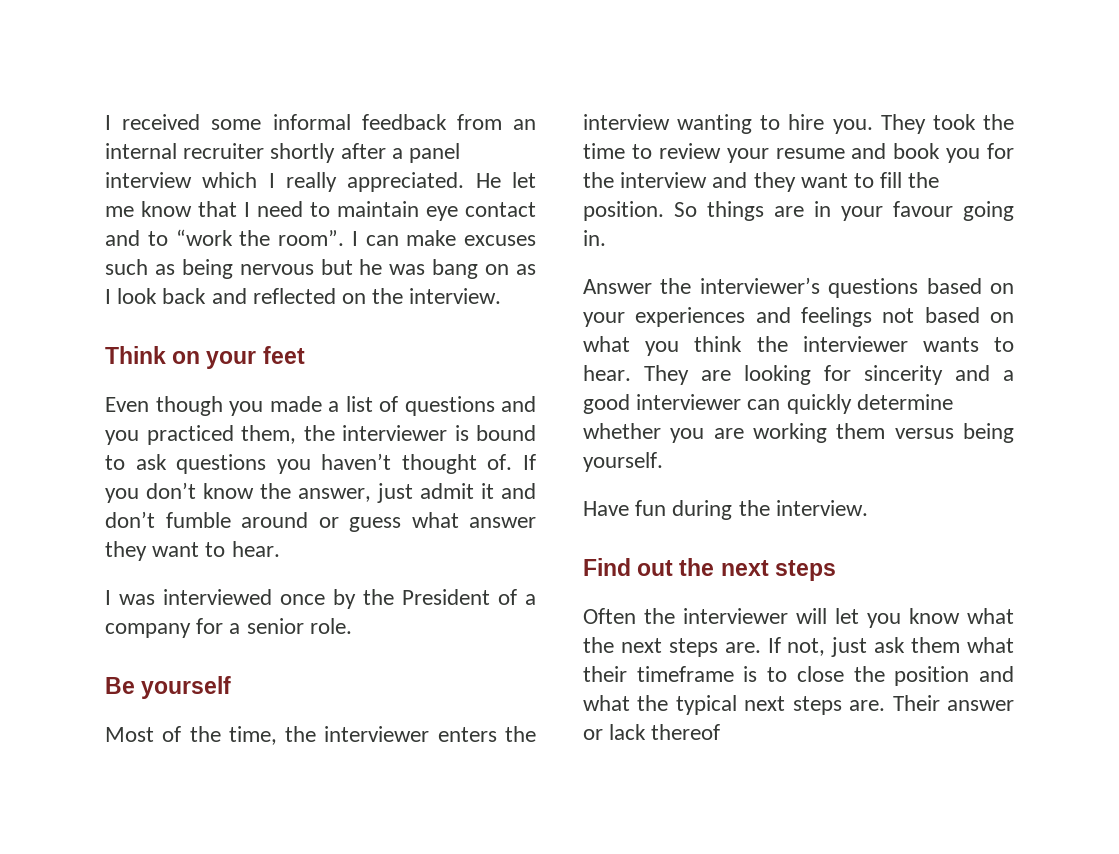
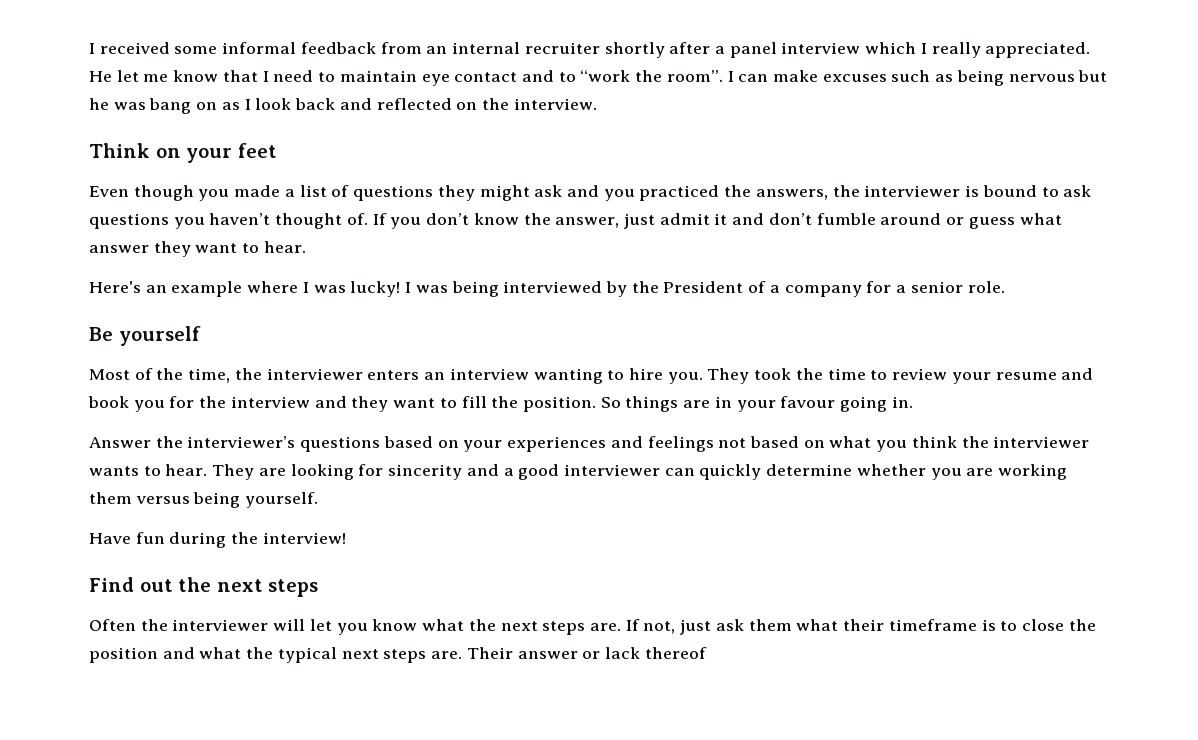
(495, 406) none -> [437,185,563,201] they might ask
[241,425,296,444] them, -> [724,185,828,200] the answers,
[105,589,325,605] I was interviewed once -> [89,281,603,297] Here's an example where I was lucky! I was being interviewed
[504,726,536,742] the -> [424,372,446,380] an
[775,500,868,516] interview. -> [262,532,346,544] interview!

